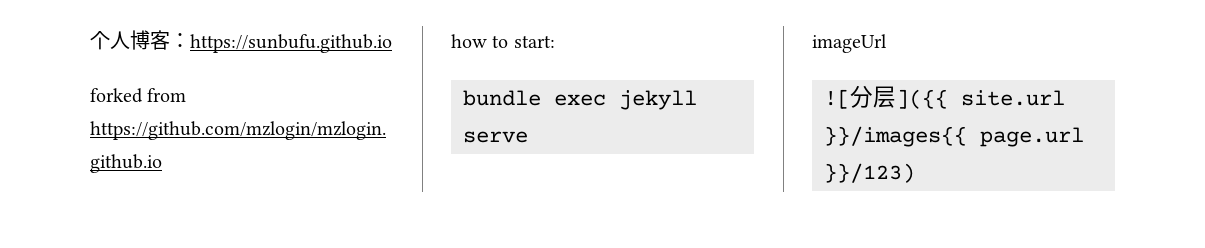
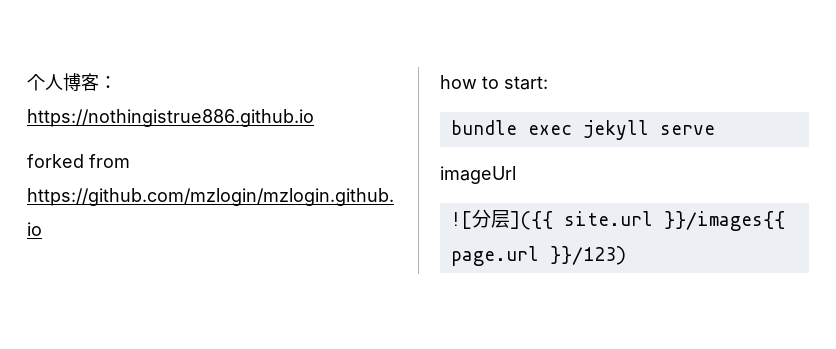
[190,34,392,53] https://sunbufu.github.io -> [27,109,314,127] https://nothingistrue886.github.io

